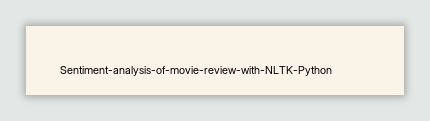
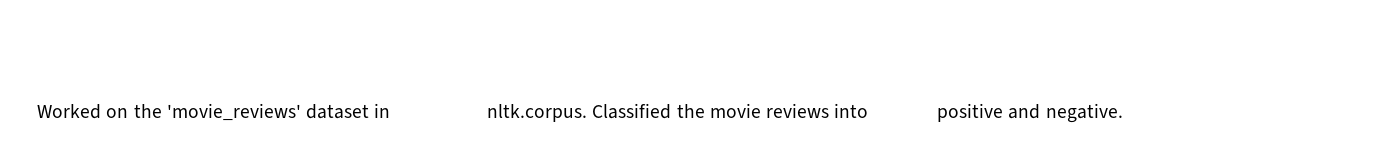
[60,66,332,76] Sentiment-analysis-of-movie-review-with-NLTK-Python -> [37,103,1123,123] Worked on the 'movie_reviews' dataset in nltk.corpus. Classified the movie reviews into positive and negative.

